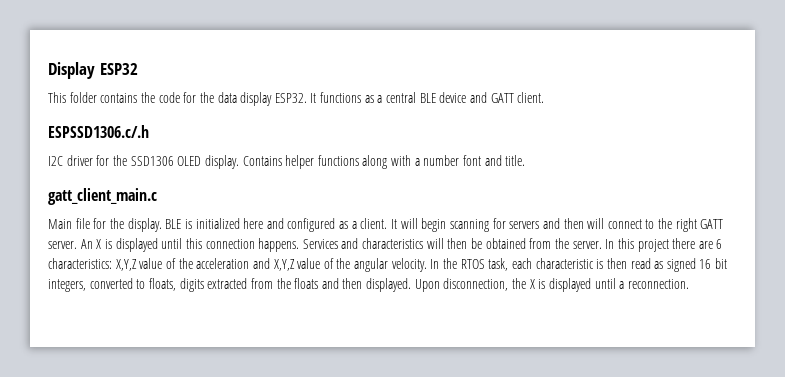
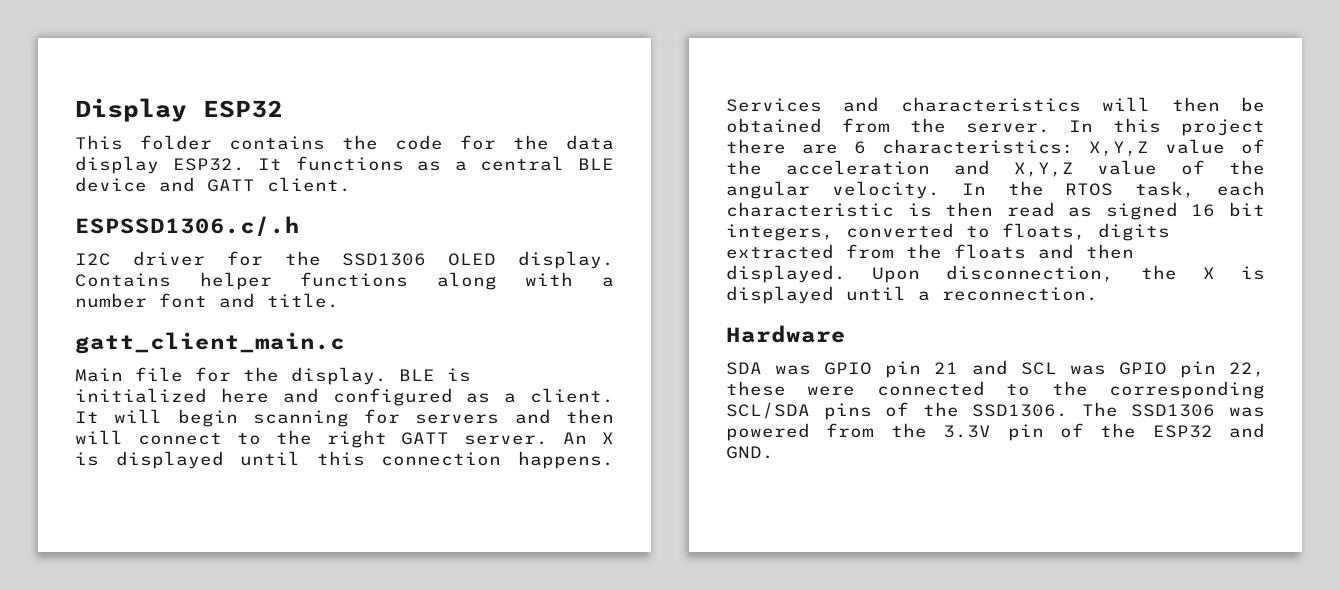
(689, 284) none -> [726,325,846,343] [726,360,1265,378] [726,381,1265,399] [726,402,1265,420] [726,423,1265,441] [726,446,774,459] // Hardware // SDA was GPIO pin 21 and SCL was GPIO pin 22, these were connected to the corresponding SCL/SDA pins of the SSD1306. The SSD1306 was powered from the 3.3V pin of the ESP32 and GND.

